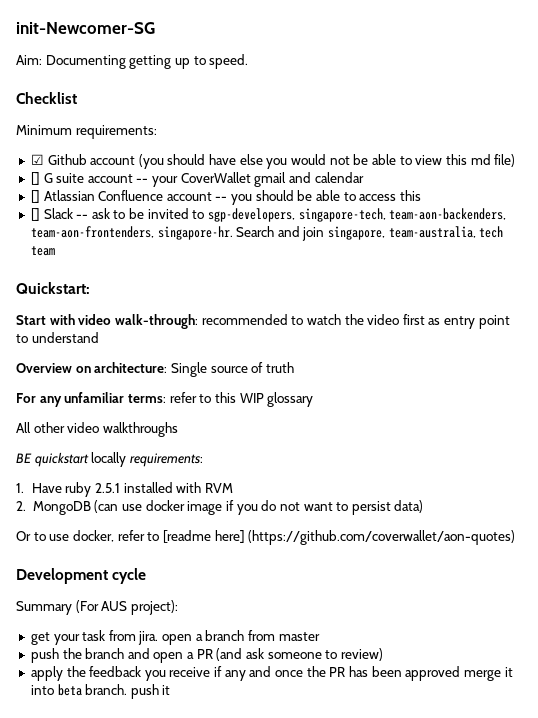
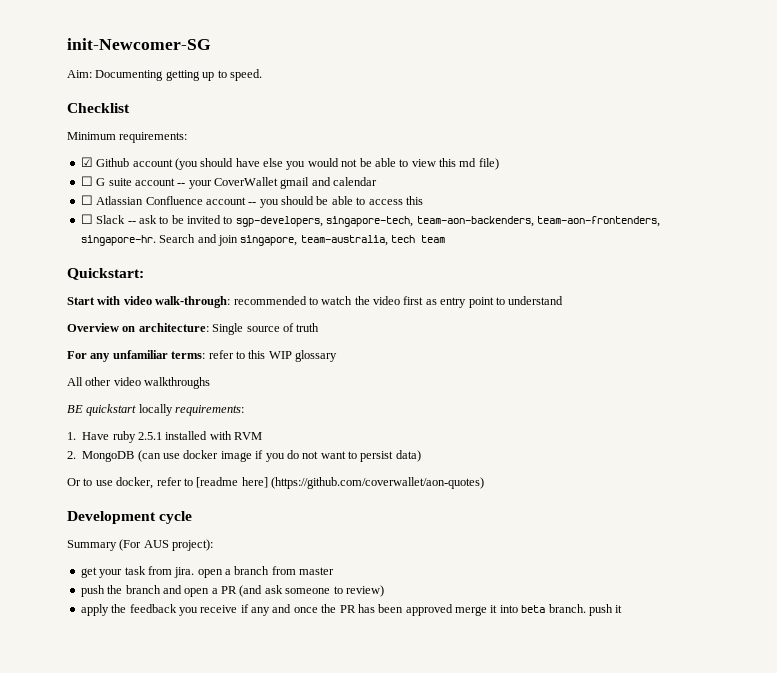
[30,172,40,185] [] -> [80,176,93,186] ☐
[30,190,40,203] [] -> [80,195,93,205] ☐
[30,208,40,221] [] -> [80,214,93,224] ☐

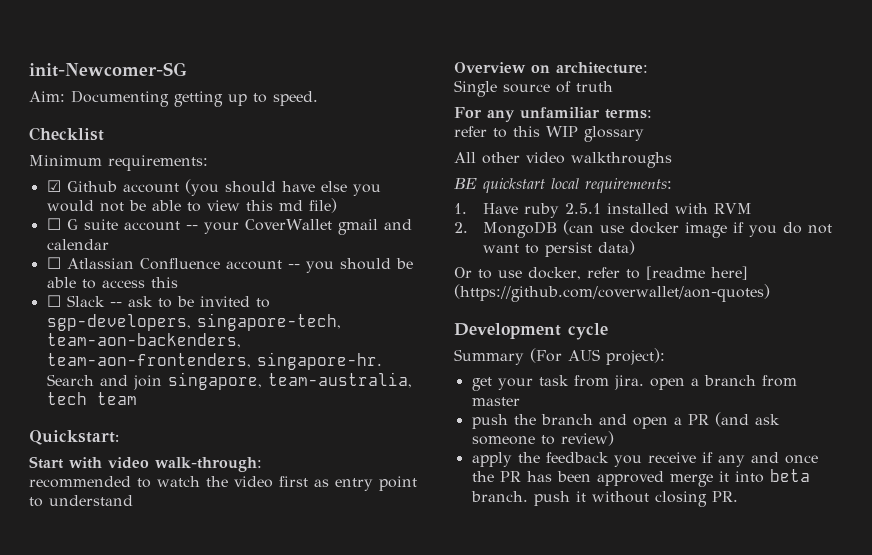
(231, 302) none -> (262, 464) //
(209, 327) none -> (648, 68) //
(206, 355) none -> (652, 114) //
[138,404,173,416] locally -> [551,178,579,189] local
(623, 609) none -> [591,491,738,507] without closing PR.

